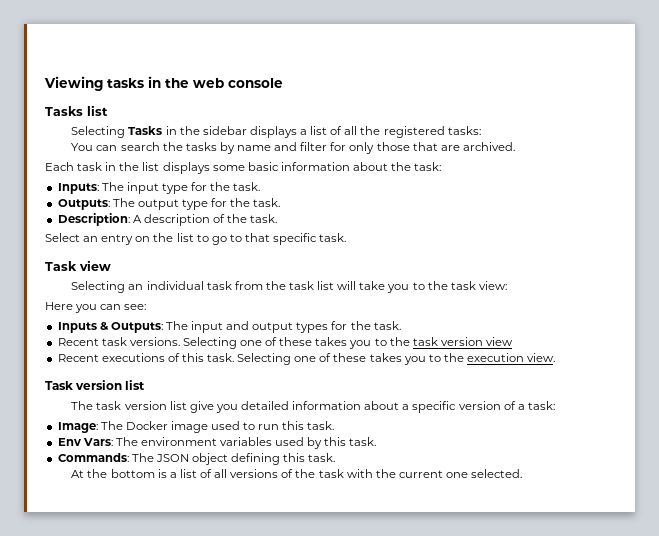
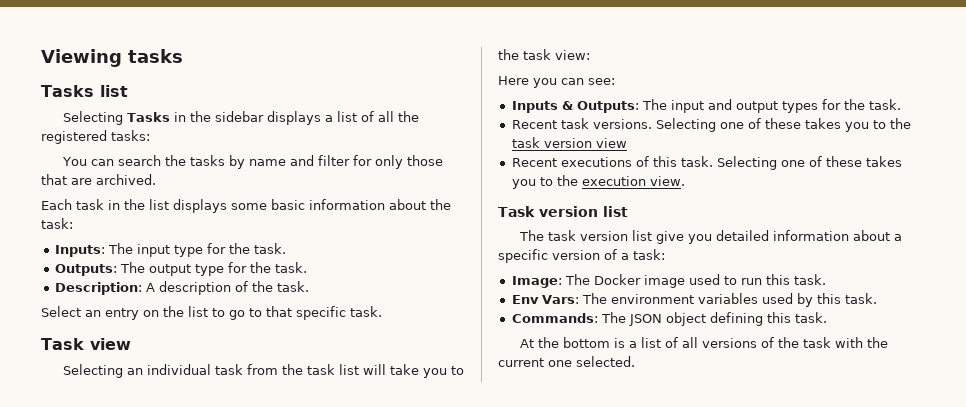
[148,76,283,88] in the web console -> (183, 56) none

